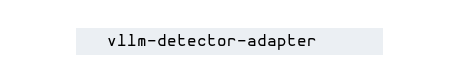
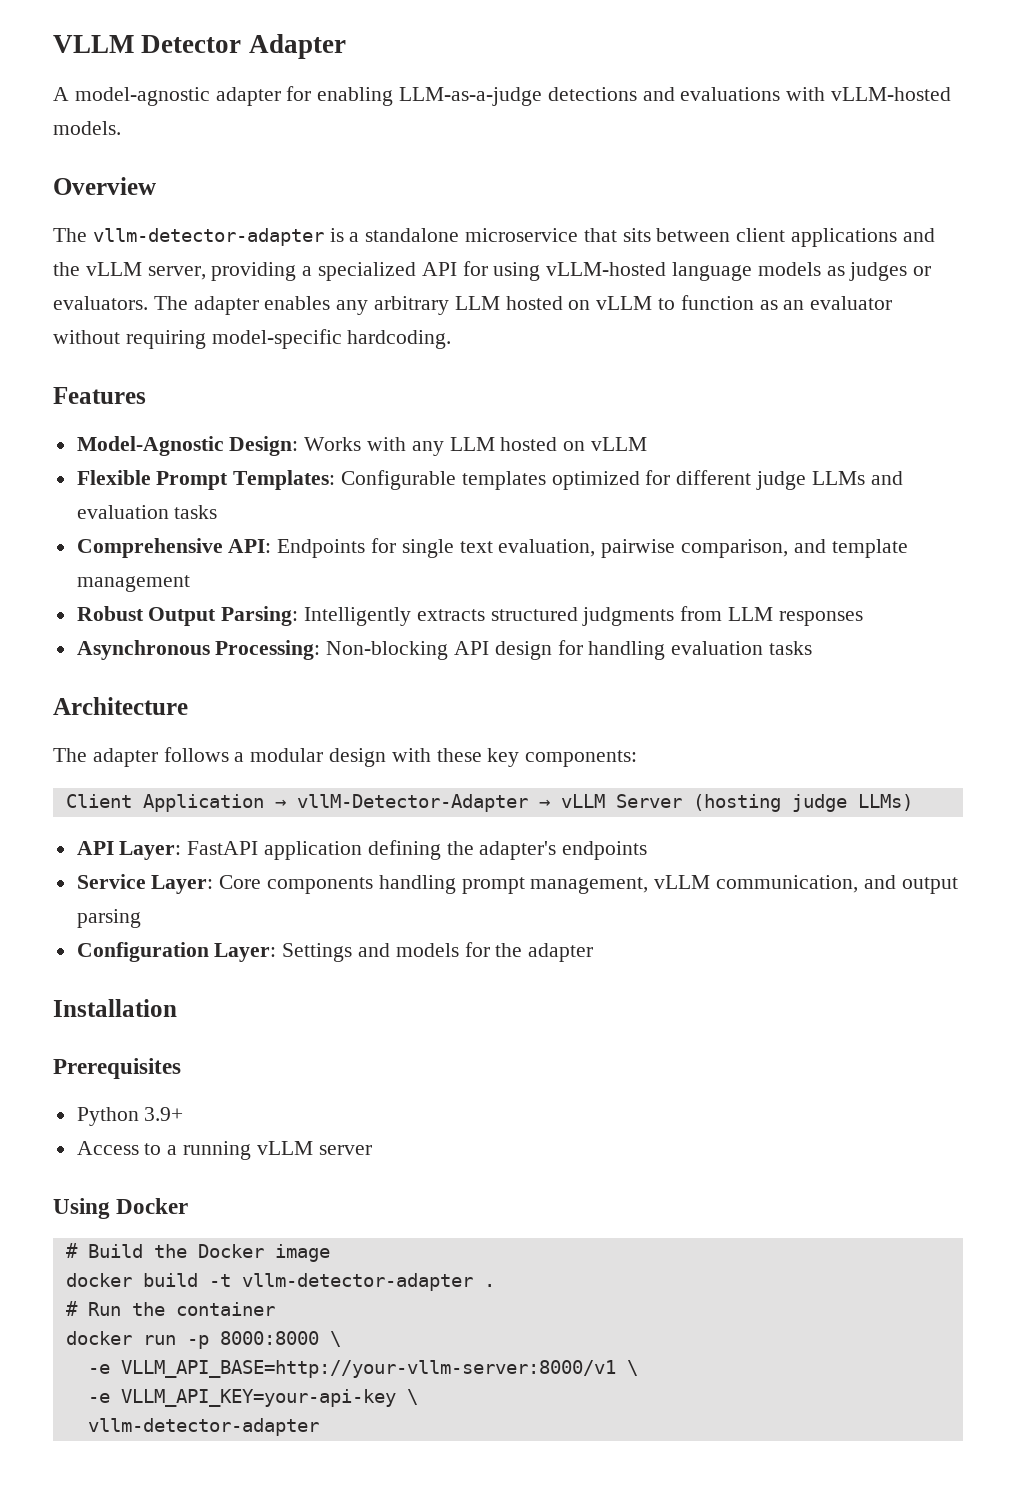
(106, 42) none -> [53,34,346,59] [53,86,952,106] [53,121,121,135] [53,177,156,195] [53,228,935,247] [53,261,932,281] [53,295,893,315] [53,329,452,349] [53,387,146,404] [76,436,648,456] [76,470,903,490] [76,505,218,519] [76,538,908,558] [76,575,190,592] [76,606,863,626] [76,640,813,660] [53,697,188,715] [53,747,638,767] [65,794,913,812] [76,840,648,860] [76,874,958,894] [76,909,141,928] [76,942,594,962] [53,999,177,1017] [53,1058,181,1079] [76,1107,184,1126] [76,1141,372,1160] [53,1198,189,1219] [65,1243,330,1262] [65,1273,495,1291] [65,1301,275,1316] [65,1331,341,1349] [87,1360,638,1378] [87,1389,418,1407] VLLM Detector Adapter // A model-agnostic adapter for enabling LLM-as-a-judge detections and evaluations with vLLM-hosted models. // Overview // The vllm-detector-adapter is a standalone microservice that sits between client applications and the vLLM server, providing a specialized API for using vLLM-hosted language models as judges or evaluators. The adapter enables any arbitrary LLM hosted on vLLM to function as an evaluator without requiring model-specific hardcoding. // Features // Model-Agnostic Design: Works with any LLM hosted on vLLM // Flexible Prompt Templates: Configurable templates optimized for different judge LLMs and evaluation tasks // Comprehensive API: Endpoints for single text evaluation, pairwise comparison, and template management // Robust Output Parsing: Intelligently extracts structured judgments from LLM responses // Asynchronous Processing: Non-blocking API design for handling evaluation tasks // Architecture // The adapter follows a modular design with these key components: // Client Application → vllM-Detector-Adapter → vLLM Server (hosting judge LLMs) // API Layer: FastAPI application defining the adapter's endpoints // Service Layer: Core components handling prompt management, vLLM communication, and output parsing // Configuration Layer: Settings and models for the adapter // Installation // Prerequisites // Python 3.9+ // Access to a running vLLM server // Using Docker // # Build the Docker image // docker build -t vllm-detector-adapter . // # Run the container // docker run -p 8000:8000 \ // -e VLLM_API_BASE=http://your-vllm-server:8000/v1 \ // -e VLLM_API_KEY=your-api-key \ //

